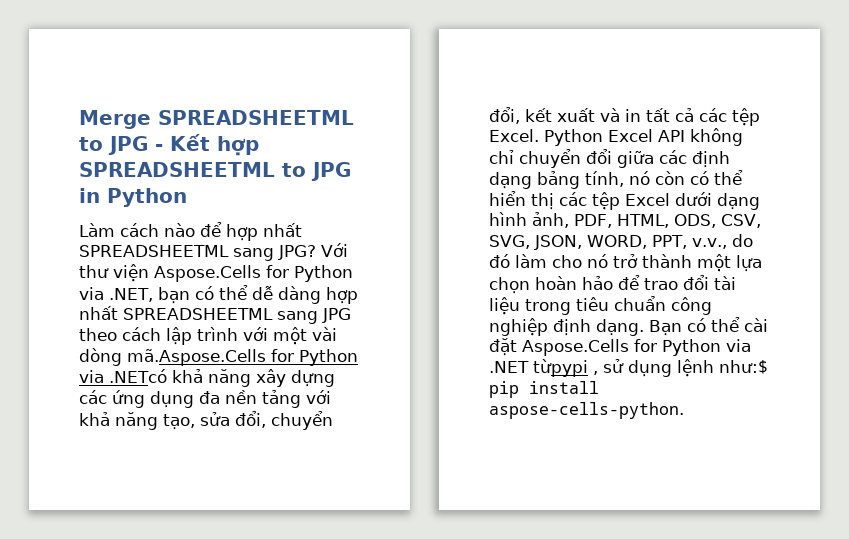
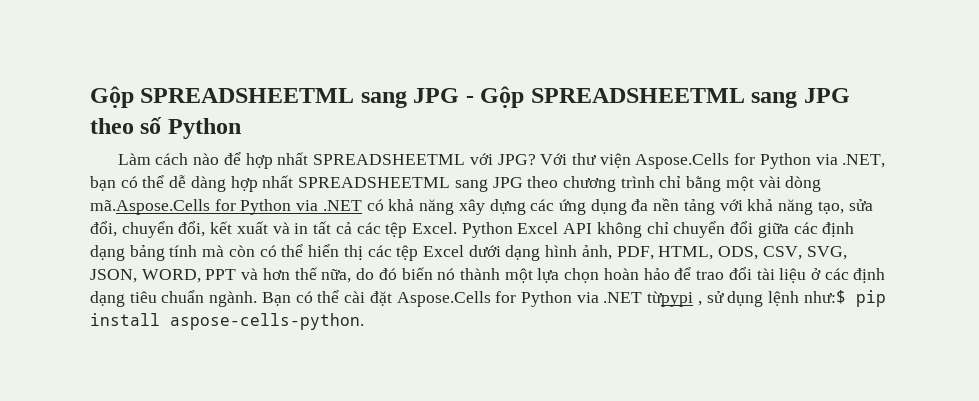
[79,110,354,129] [79,134,259,156] [79,162,351,181] [79,188,100,203] Merge SPREADSHEETML to JPG - Kết hợp SPREADSHEETML to JPG in -> [90,86,850,108] [90,117,163,134] Gộp SPREADSHEETML sang JPG - Gộp SPREADSHEETML sang JPG theo số
[233,248,274,261] sang -> [469,153,493,165] với
[122,327,268,345] cách lập trình với -> [562,176,722,192] chương trình chỉ bằng
[109,369,167,383] .NETcó -> [322,199,384,211] .NET có
[585,171,650,187] tính, nó -> [169,245,225,257] tính mà
[652,234,753,249] [489,254,638,268] PPT, v.v., do đó làm cho nó trở -> [205,267,456,283] PPT và hơn thế nữa, do đó biến nó
[525,296,712,315] [489,318,644,336] trong tiêu chuẩn công nghiệp định dạng. -> [810,268,886,283] [90,290,258,307] ở các định dạng tiêu chuẩn ngành.

